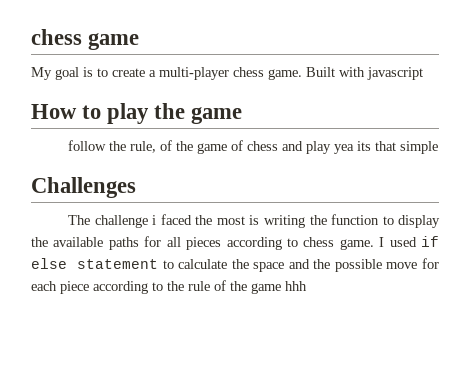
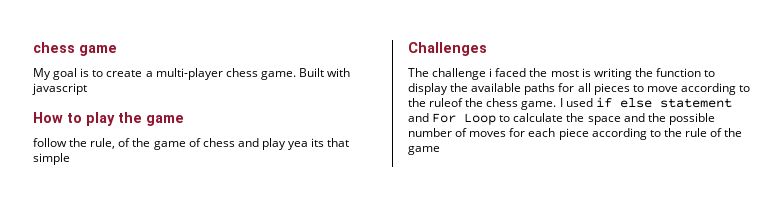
[226,237,298,250] according to -> [632,83,751,95] [408,98,484,107] to move according to the ruleof the
(159, 264) none -> [408,113,497,125] and For Loop
[386,262,418,269] move -> [408,128,507,137] number of moves
[285,281,307,291] hhh -> (440, 150) none

